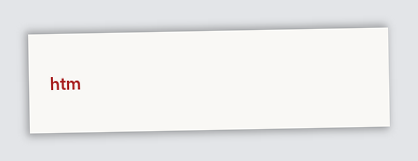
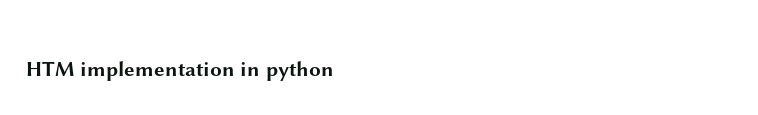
[49,76,82,91] htm -> [26,61,335,81] HTM implementation in python

